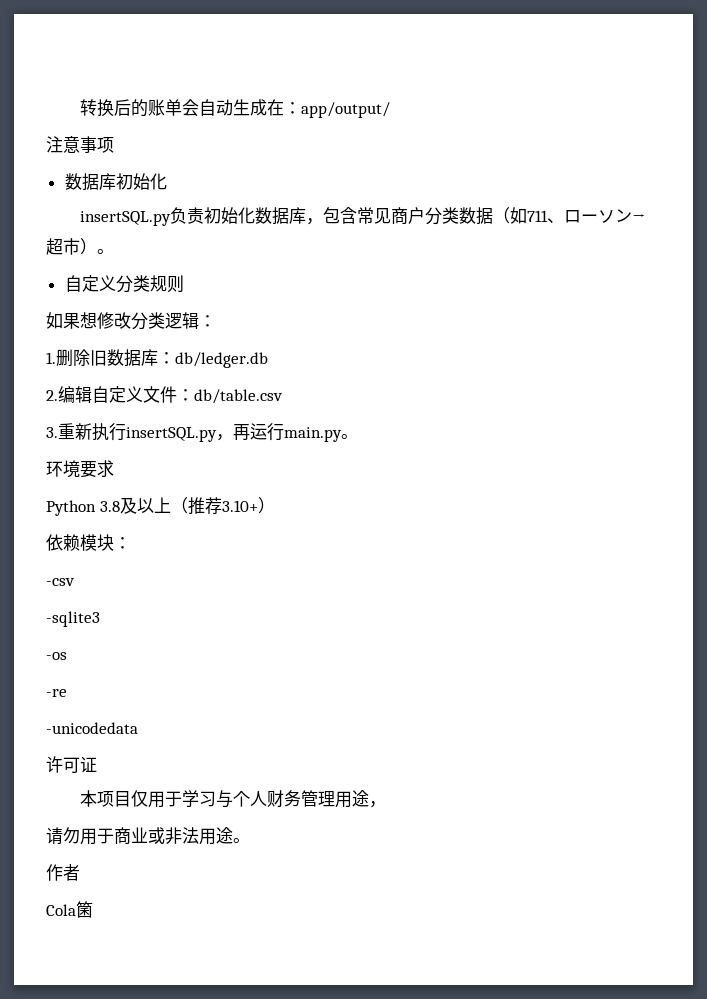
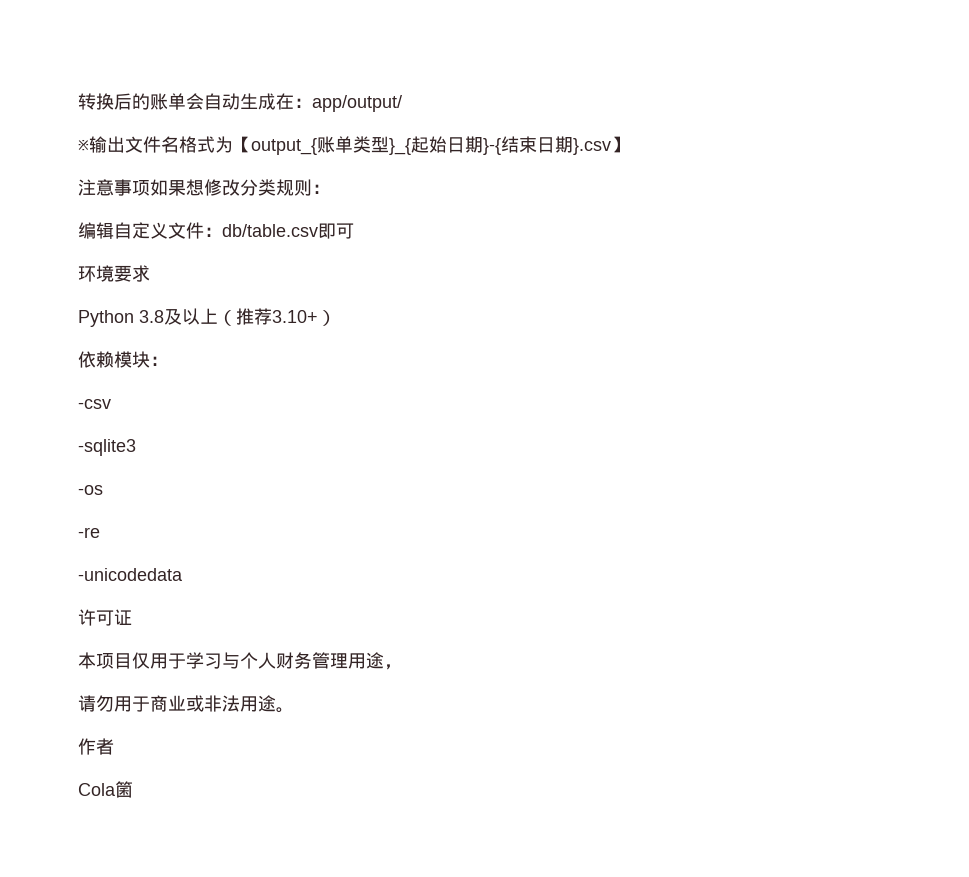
[46,136,114,153] [64,173,167,191] [80,207,646,226] [46,238,114,255] [64,275,184,293] 注意事项 // 数据库初始化 // insertSQL.py负责初始化数据库，包含常见商户分类数据（如711、ローソン→超市）。 // 自定义分类规则 // -> [78,136,629,155] [78,179,150,196] ※输出文件名格式为【output_{账单类型}_{起始日期}-{结束日期}.csv】 // 注意事项
[165,312,216,329] [46,349,268,368] [46,390,58,401] 逻辑： // 1.删除旧数据库：db/ledger.db // 2. -> [276,179,330,196] 规则： //
[46,423,358,442] // 3.重新执行insertSQL.py，再运行main.py。 -> [318,223,354,239] 即可

